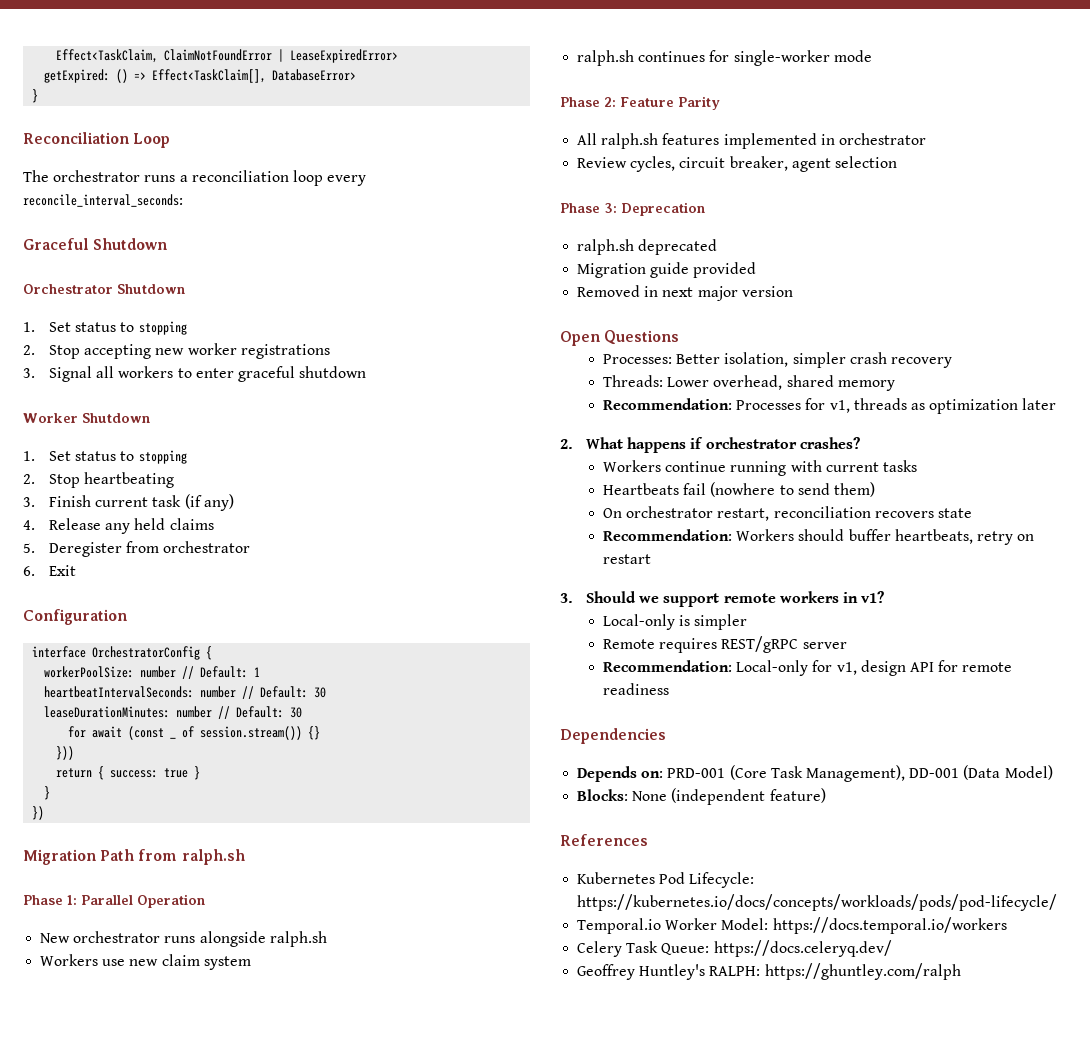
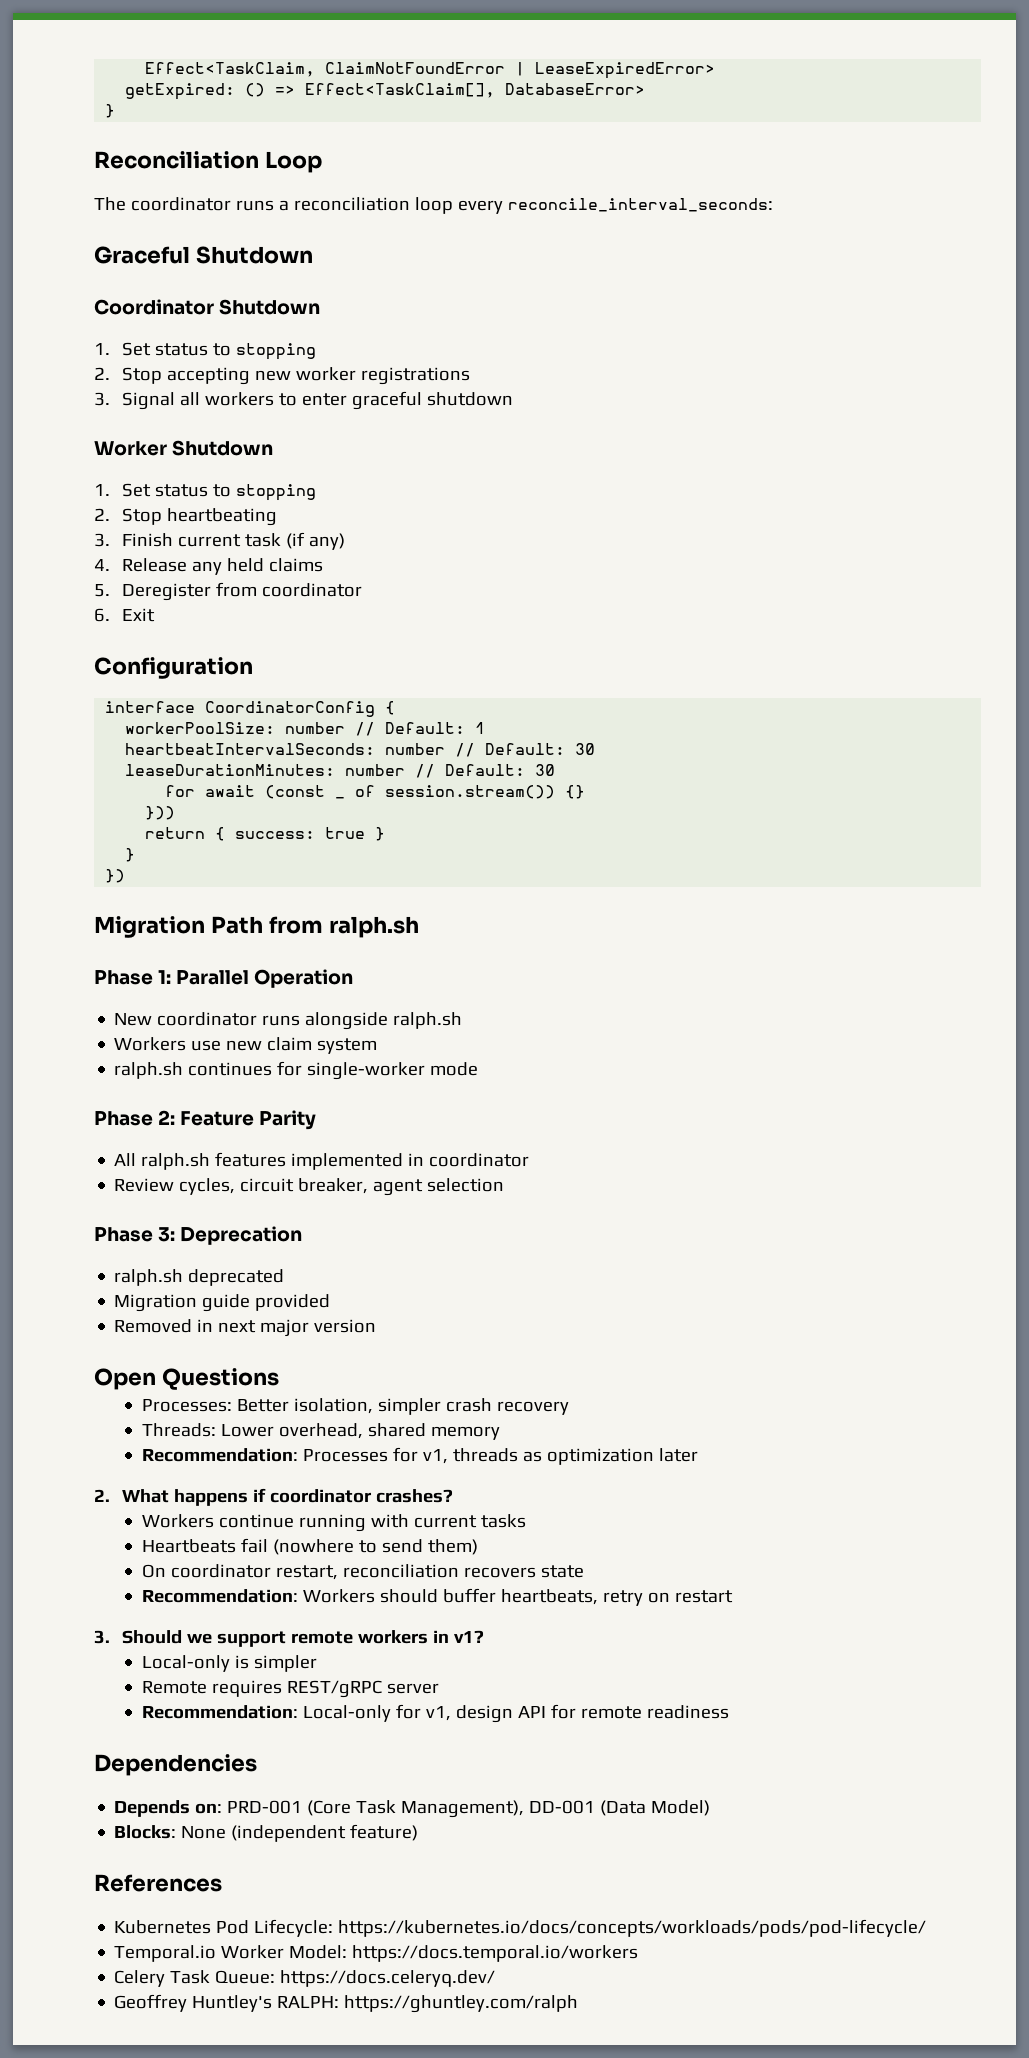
[53,170,141,182] orchestrator -> [130,197,231,211] coordinator
[23,284,113,294] Orchestrator -> [94,299,214,315] Coordinator
[163,541,251,553] orchestrator -> [261,583,362,597] coordinator
[92,646,201,660] OrchestratorConfig -> [205,701,376,717] CoordinatorConfig
[73,931,161,943] orchestrator -> [157,1012,258,1026] coordinator
[838,133,926,145] orchestrator -> [429,1153,530,1167] coordinator
[705,437,797,449] orchestrator -> [269,1489,372,1503] coordinator
[626,506,714,518] orchestrator -> [170,1564,271,1578] coordinator

